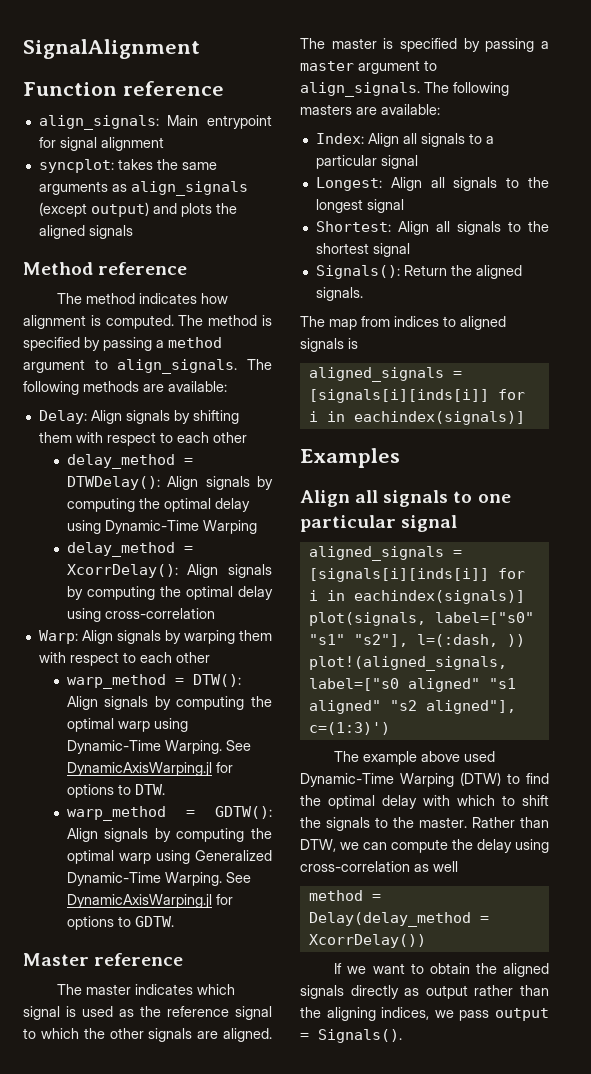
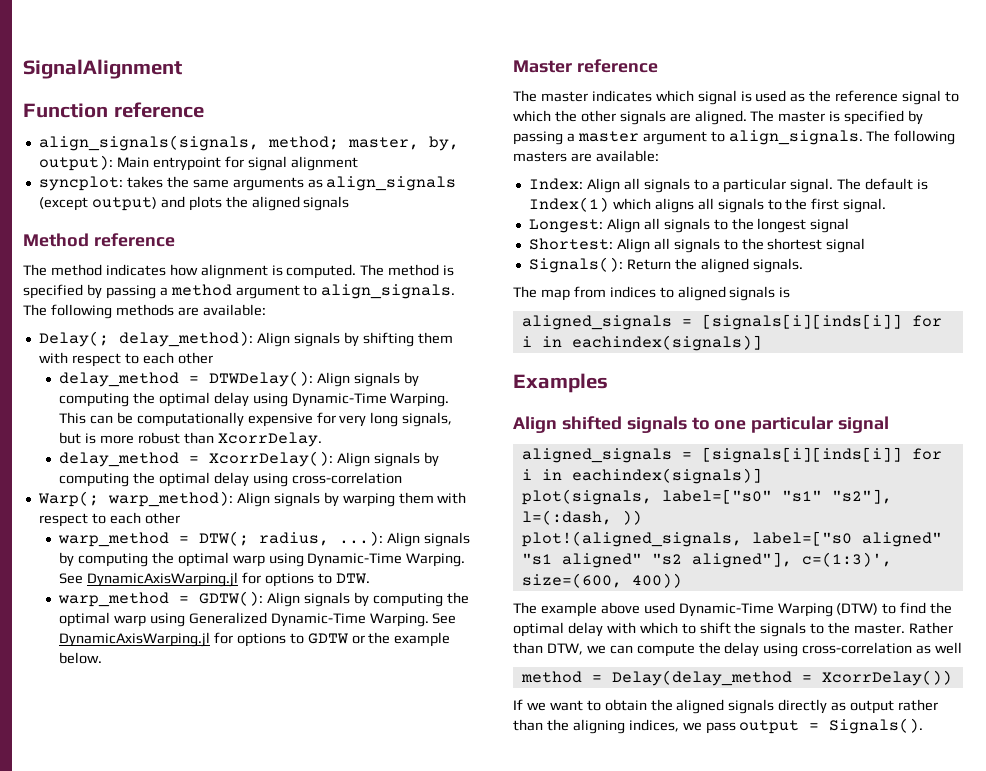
[38,115,159,130] align_signals: -> [38,135,459,151] [38,155,113,171] align_signals(signals, method; master, by, output):
[38,410,87,424] Delay: -> [38,331,253,347] Delay(; delay_method):
[202,520,257,534] Warping -> [390,393,450,407] [58,412,453,427] [58,432,322,447] Warping. This can be computationally expensive for very long signals, but is more robust than XcorrDelay.
[38,630,78,644] Warp: -> [37,491,233,507] Warp(; warp_method):
[192,674,241,687] DTW(): -> [198,531,383,546] DTW(; radius, ...):
[134,916,174,927] GDTW. -> [307,632,451,647] [58,652,102,664] GDTW or the example below.
[380,155,418,169] signal -> [790,178,929,193] [528,197,887,213] signal. The default is Index(1) which aligns all signals to the first signal.
[355,490,379,503] all -> [561,416,622,430] shifted
[308,722,390,735] c=(1:3)') -> [801,552,892,567] [521,573,682,588] c=(1:3)', size=(600, 400))

